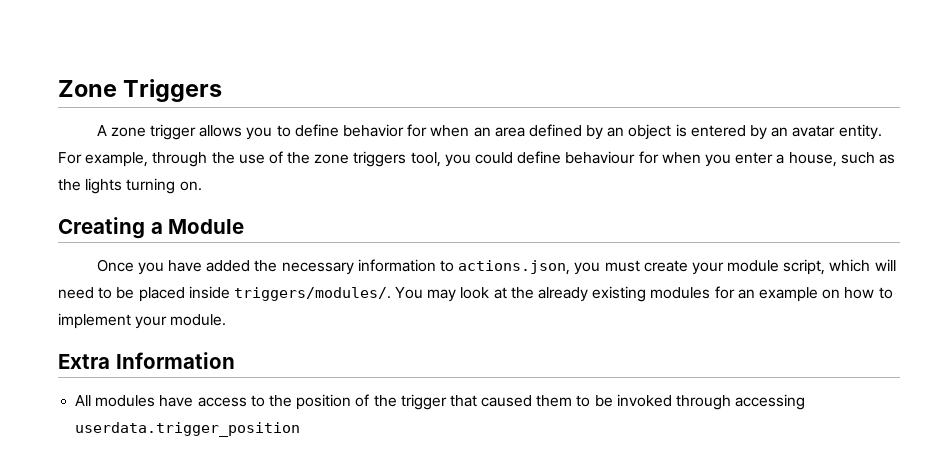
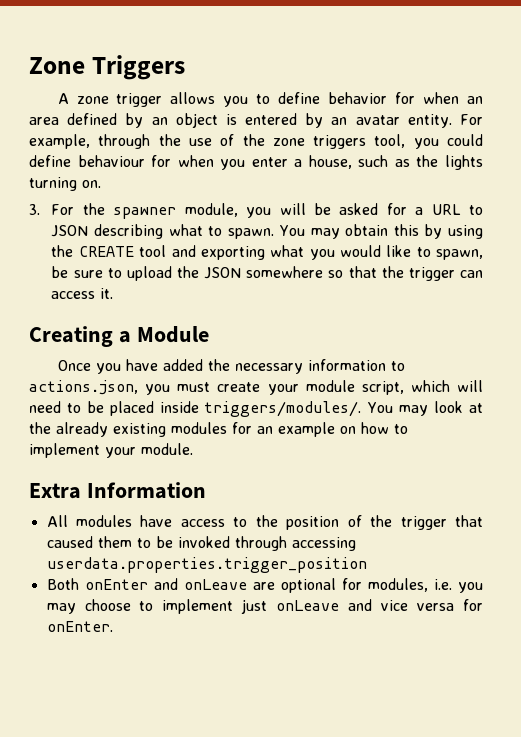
(202, 186) none -> [29,203,484,219] [51,224,484,239] [51,245,483,260] [51,266,483,281] [51,288,114,299] // 3. For the spawner module, you will be asked for a URL to JSON describing what to spawn. You may obtain this by using the CREATE tool and exporting what you would like to spawn, be sure to upload the JSON somewhere so that the trigger can access it.
[75,422,301,437] userdata.trigger_position -> [46,557,367,573] [46,578,483,593] [46,599,483,614] [46,621,113,632] userdata.properties.trigger_position // Both onEnter and onLeave are optional for modules, i.e. you may choose to implement just onLeave and vice versa for onEnter.

